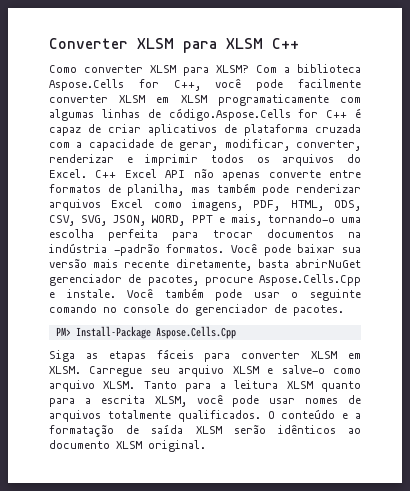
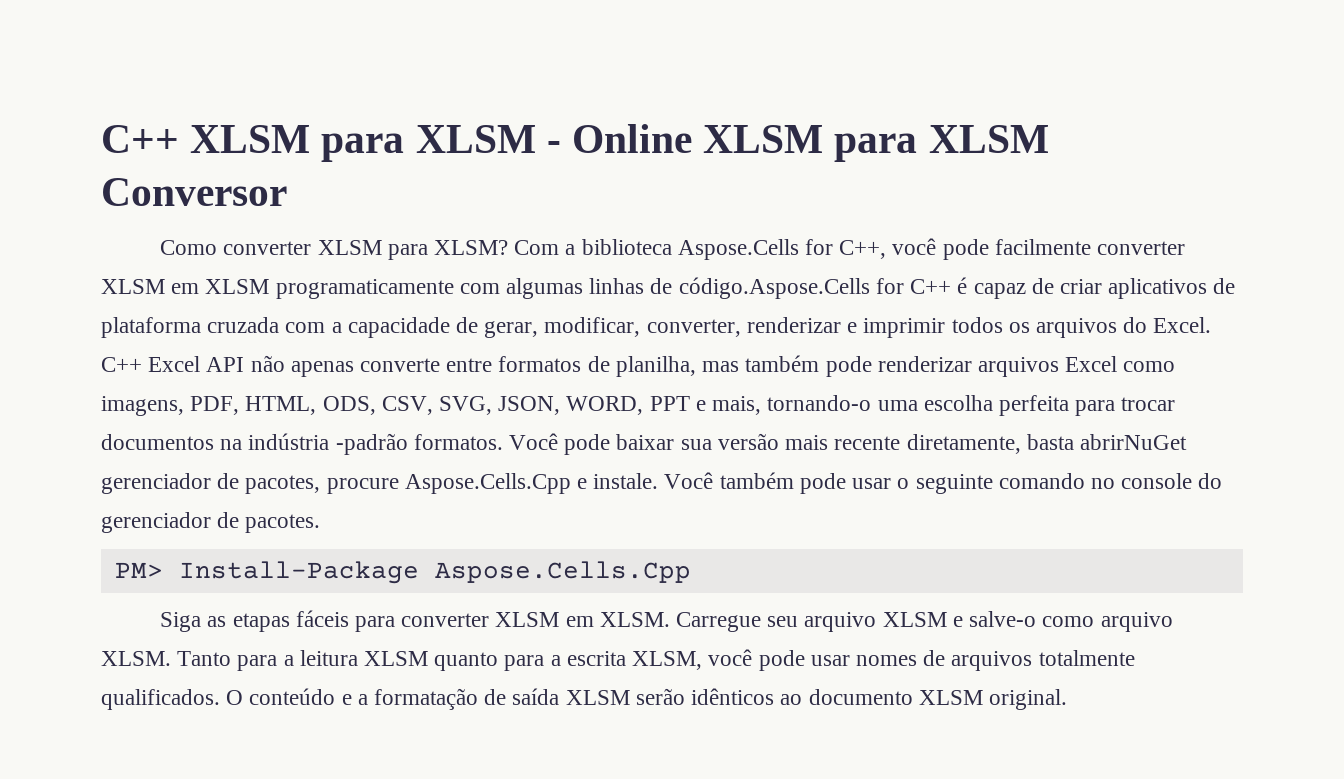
[49,38,299,53] Converter XLSM para XLSM C++ -> [101,124,1049,162] [101,178,287,206] C++ XLSM para XLSM - Online XLSM para XLSM Conversor

